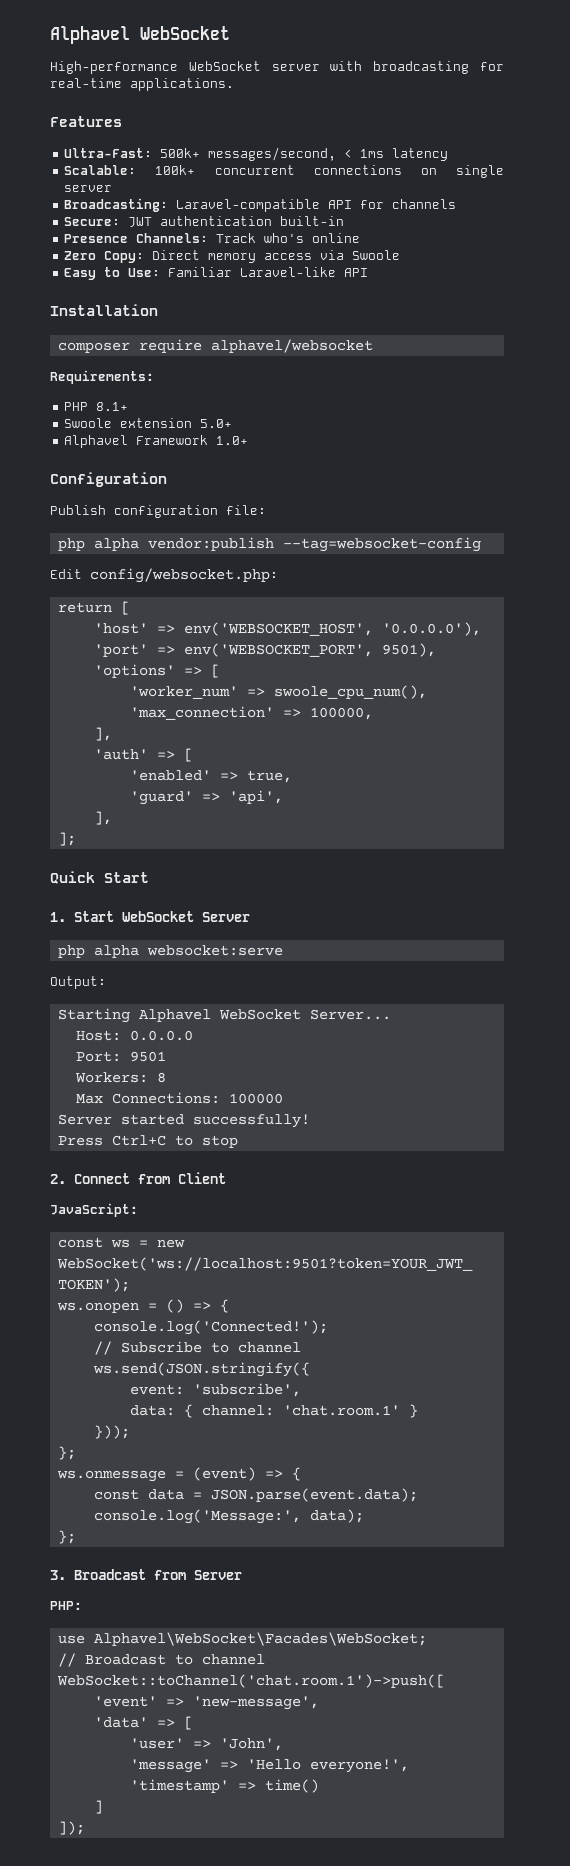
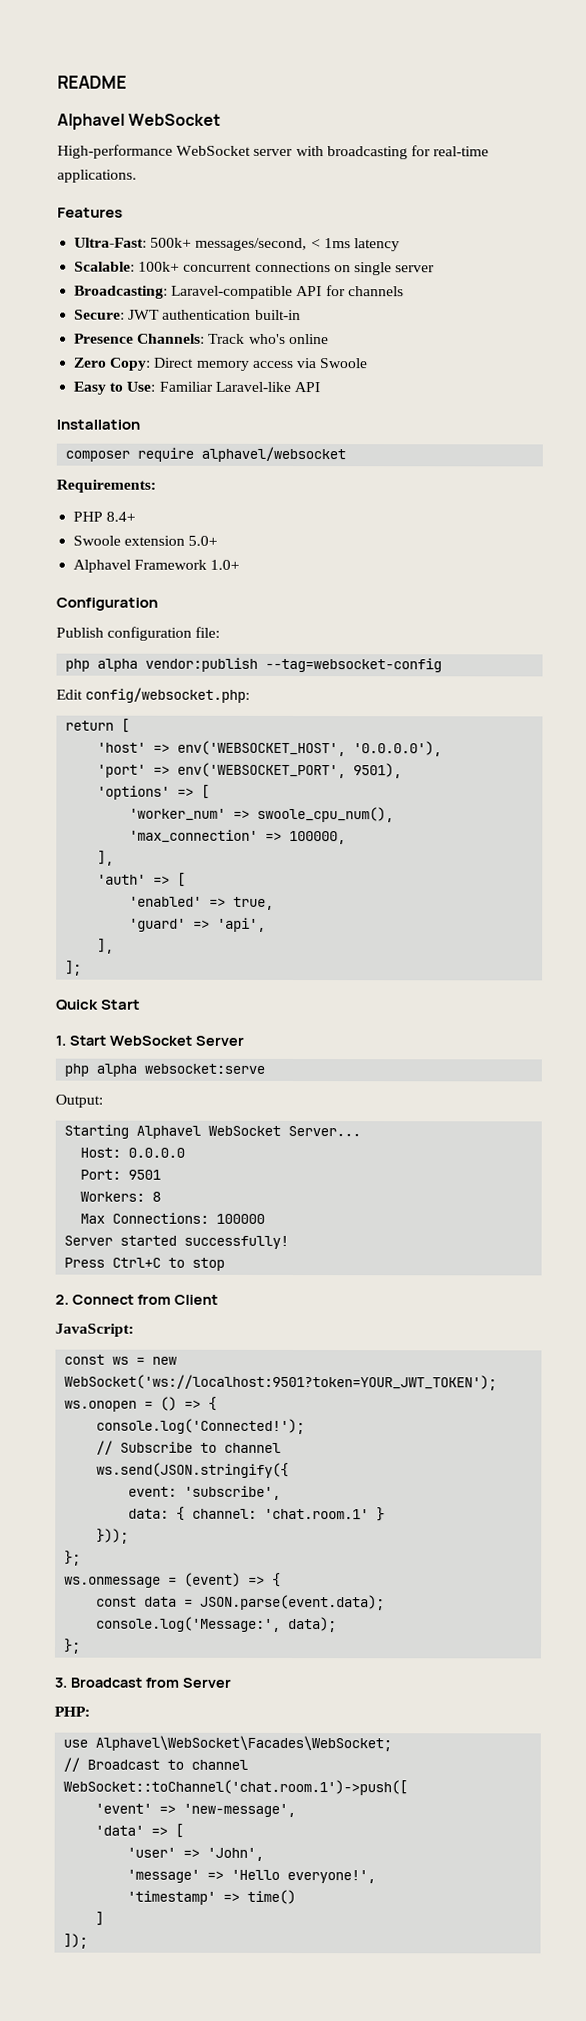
(50, 35) none -> [57,75,127,89] README //
[96,402,129,411] 8.1+ -> [106,511,137,522] 8.4+

